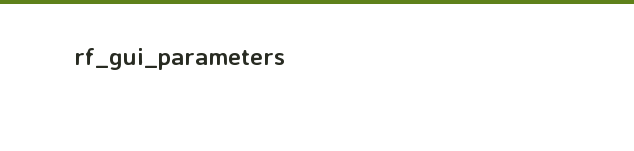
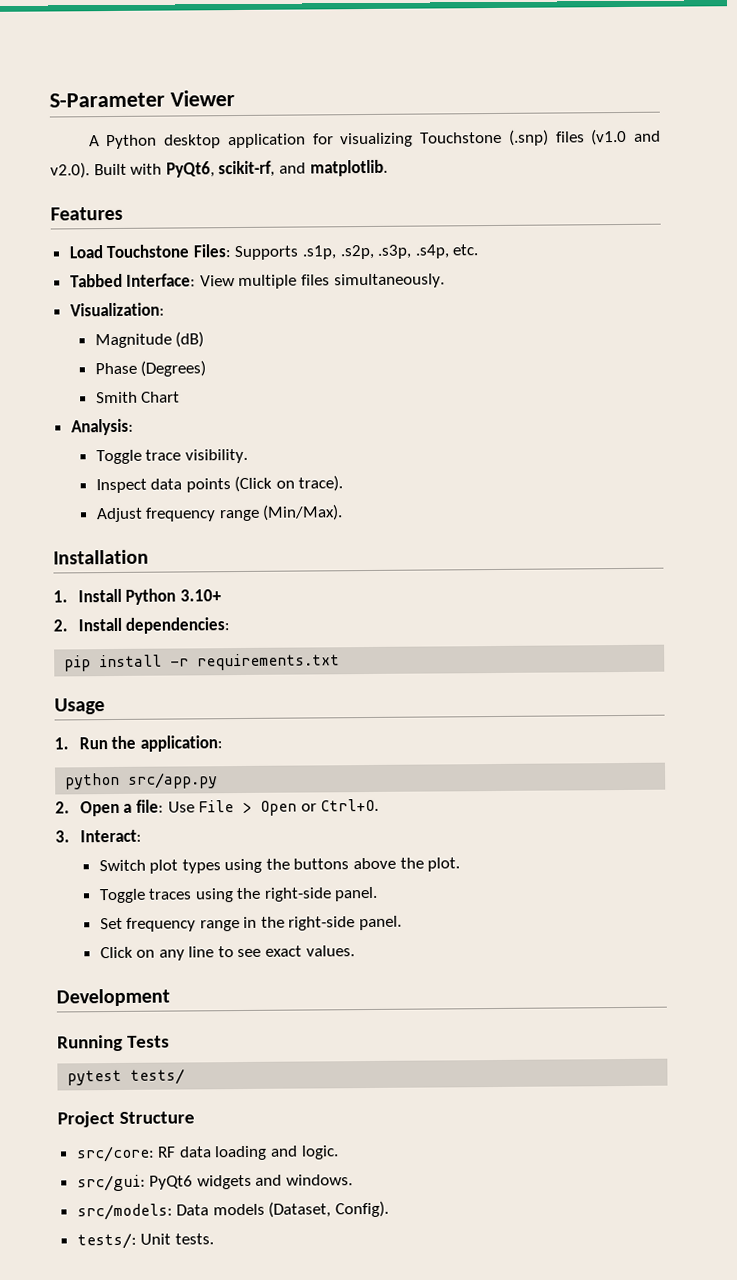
[74,48,285,70] rf_gui_parameters -> [49,90,235,108] [88,128,662,150] [50,159,388,179] [50,206,123,221] [68,244,479,261] [69,273,445,290] [69,302,165,317] [94,331,205,349] [94,360,207,377] [95,391,181,404] [70,418,134,436] [95,448,248,465] [95,475,344,494] [95,504,344,523] [53,549,149,565] [53,588,223,605] [53,617,231,634] [64,653,341,672] [54,698,105,715] [54,735,224,752] [65,772,219,790] [55,798,380,817] [55,829,142,843] [98,857,461,874] [98,886,379,904] [99,915,403,932] [99,945,355,961] [56,988,170,1007] [57,1034,170,1052] [67,1068,186,1086] [57,1111,195,1128] [75,1145,339,1163] [76,1174,354,1192] [76,1200,390,1221] [76,1232,214,1250] S-Parameter Viewer // A Python desktop application for visualizing Touchstone (.snp) files (v1.0 and v2.0). Built with PyQt6, scikit-rf, and matplotlib. // Features // Load Touchstone Files: Supports .s1p, .s2p, .s3p, .s4p, etc. // Tabbed Interface: View multiple files simultaneously. // Visualization: // Magnitude (dB) // Phase (Degrees) // Smith Chart // Analysis: // Toggle trace visibility. // Inspect data points (Click on trace). // Adjust frequency range (Min/Max). // Installation // 1. Install Python 3.10+ // 2. Install dependencies: // pip install -r requirements.txt // Usage // 1. Run the application: // python src/app.py // 2. Open a file: Use File > Open or Ctrl+O. // 3. Interact: // Switch plot types using the buttons above the plot. // Toggle traces using the right-side panel. // Set frequency range in the right-side panel. // Click on any line to see exact values. // Development // Running Tests // pytest tests/ // Project Structure // src/core: RF data loading and logic. // src/gui: PyQt6 widgets and windows. // src/models: Data models (Dataset, Config). // tests/: Unit tests.

